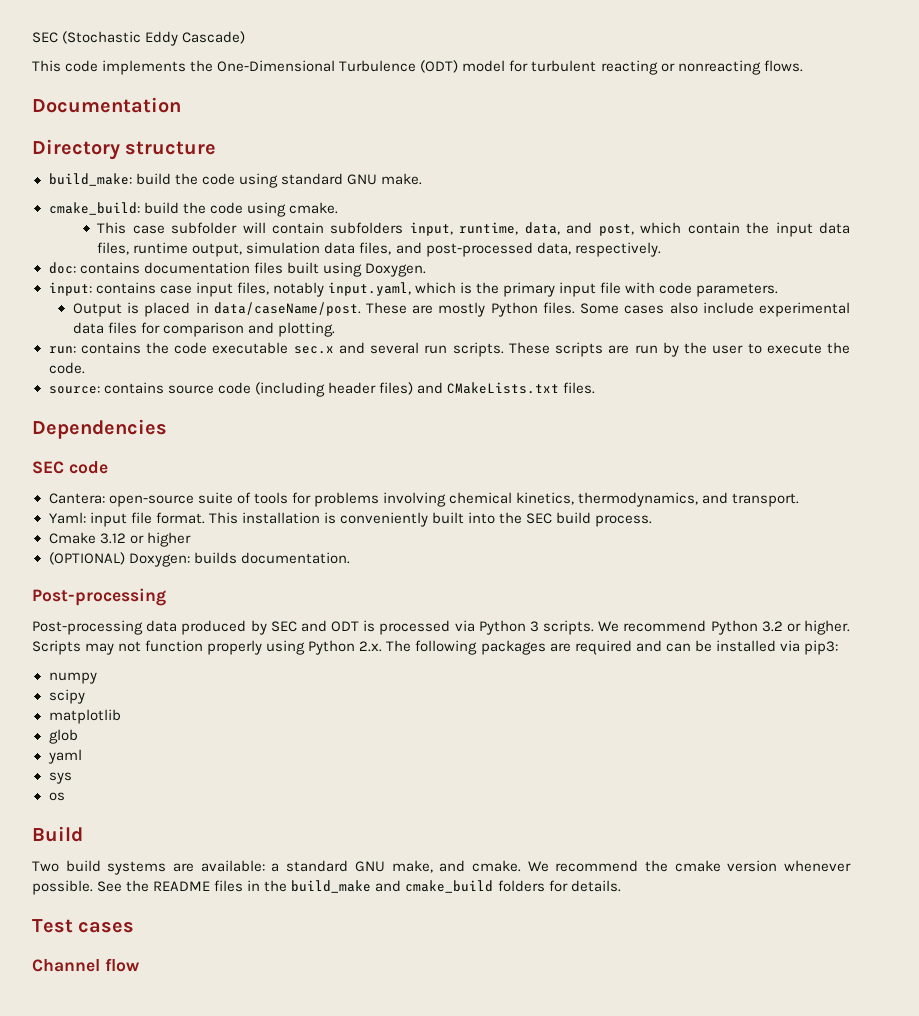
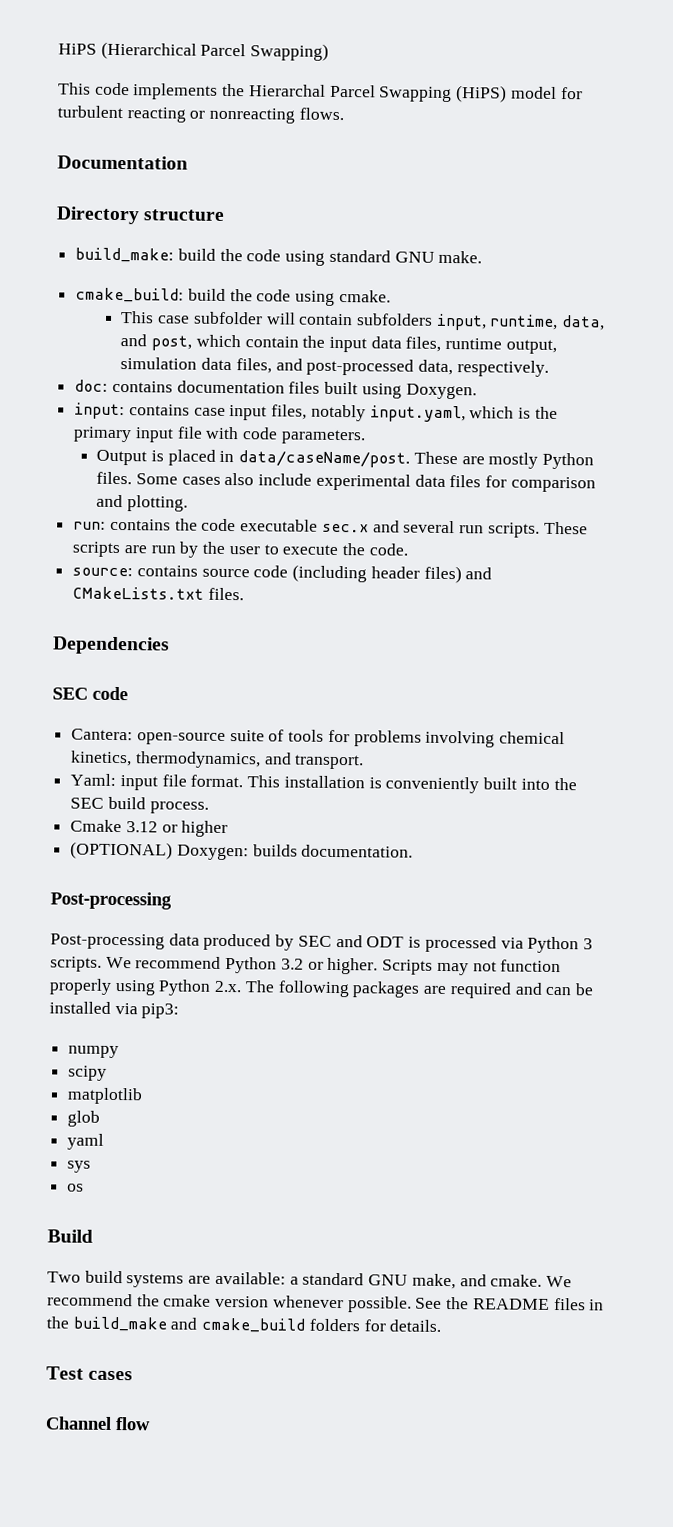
[32,31,246,46] SEC (Stochastic Eddy Cascade) -> [58,41,330,61] HiPS (Hierarchical Parcel Swapping)
[217,60,459,73] One-Dimensional Turbulence (ODT) -> [248,84,508,103] Hierarchal Parcel Swapping (HiPS)

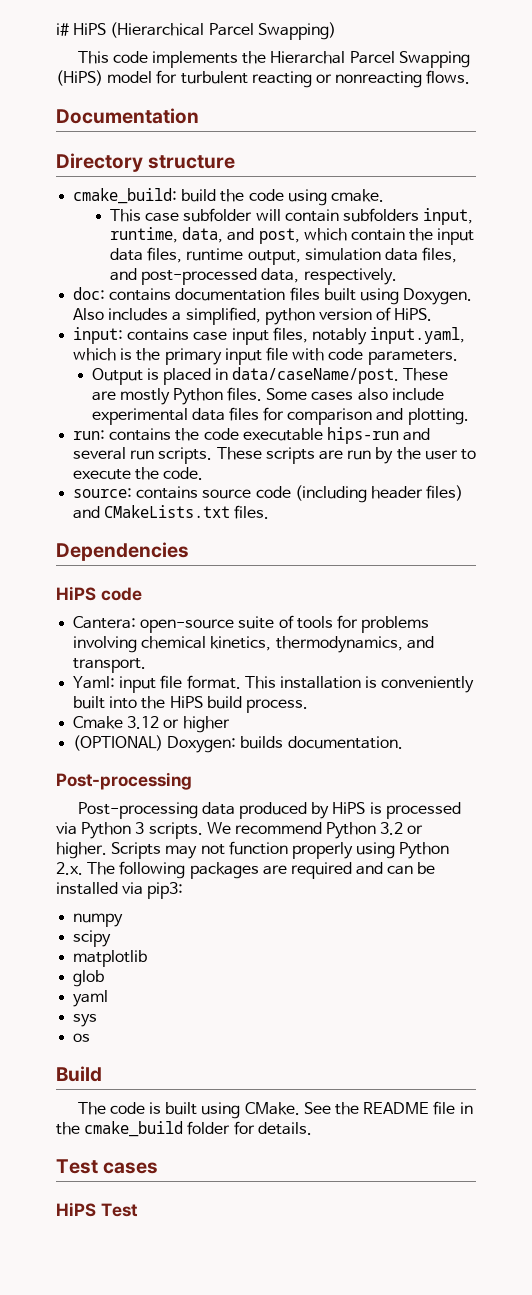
(58, 49) none -> [56,23,69,36] i#
[75,247,483,266] // build_make: build the code using standard GNU make. -> (236, 162) none
(477, 391) none -> [73,307,433,325] Also includes a simplified, python version of HiPS.
[321,523,369,533] sec.x -> [326,427,399,444] hips-run
[52,687,88,700] SEC -> [56,586,96,601] HiPS
[70,797,105,809] SEC -> [169,696,203,708] HiPS
[297,934,405,948] SEC and ODT -> [332,802,366,814] HiPS
[47,1270,572,1290] [47,1293,412,1313] Two build systems are available: a standard GNU make, and cmake. We recommend the cmake version whenever possible. -> [77,1102,300,1119] The code is built using CMake.
[553,1297,586,1311] files -> [433,1101,456,1115] file
[72,1316,360,1333] build_make and cmake_build folders -> [84,1121,231,1137] cmake_build folder
[45,1416,151,1431] Channel flow -> [56,1202,138,1217] HiPS Test

